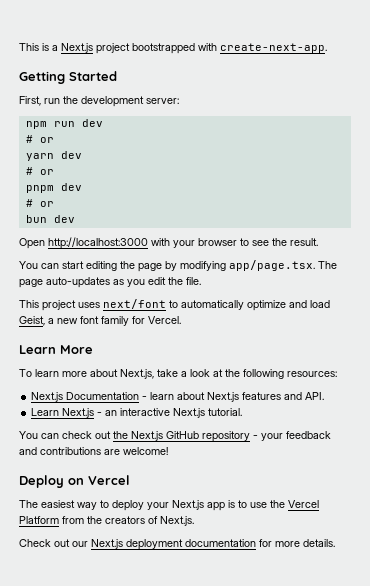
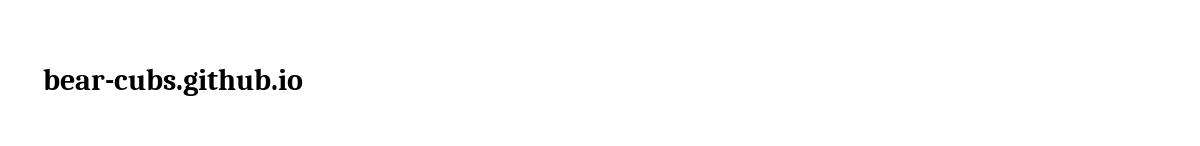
[19,43,327,54] [19,71,117,84] [19,96,179,107] [25,119,103,129] [25,135,54,143] [25,151,82,161] [25,167,54,175] [25,183,82,193] [25,199,54,207] [25,215,75,223] [19,237,318,249] [19,260,337,272] [19,277,201,288] [19,299,330,311] [19,316,181,326] [19,345,93,354] [19,369,337,379] [31,392,325,402] [31,408,243,418] [19,431,331,442] [19,447,168,455] [19,475,130,488] [19,500,319,511] [19,516,194,526] [19,539,335,550] This is a Next.js project bootstrapped with create-next-app. // Getting Started // First, run the development server: // npm run dev // # or // yarn dev // # or // pnpm dev // # or // bun dev // Open http://localhost:3000 with your browser to see the result. // You can start editing the page by modifying app/page.tsx. The page auto-updates as you edit the file. // This project uses next/font to automatically optimize and load Geist, a new font family for Vercel. // Learn More // To learn more about Next.js, take a look at the following resources: // Next.js Documentation - learn about Next.js features and API. // Learn Next.js - an interactive Next.js tutorial. // You can check out the Next.js GitHub repository - your feedback and contributions are welcome! // Deploy on Vercel // The easiest way to deploy your Next.js app is to use the Vercel Platform from the creators of Next.js. // Check out our Next.js deployment documentation for more details. -> [43,68,303,96] bear-cubs.github.io

